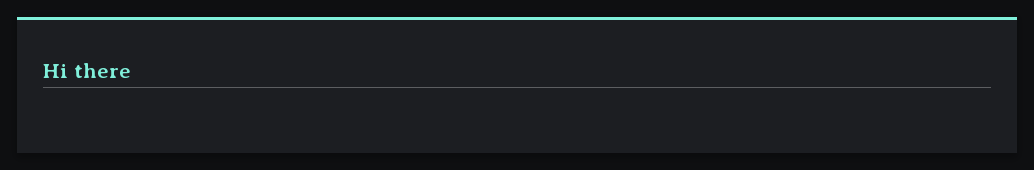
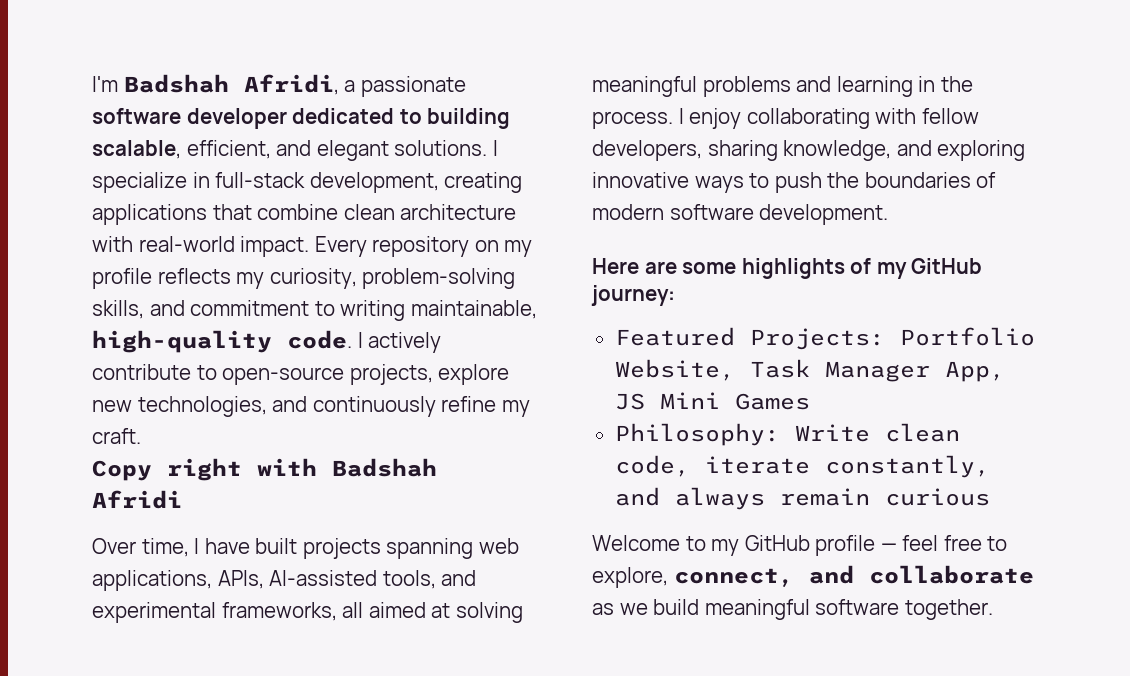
[43,63,131,78] Hi there -> [92,74,466,97] [92,108,511,129] [92,140,498,161] [92,172,523,193] [92,204,517,225] [92,236,533,257] [92,268,516,289] [92,300,537,321] [92,330,442,353] [92,364,510,385] [92,396,530,417] [92,428,141,444] [92,458,437,481] [92,490,182,509] [92,538,519,559] [92,570,477,591] [92,602,523,623] [592,76,973,97] [592,108,979,129] [592,140,1026,161] [592,172,997,193] [592,204,889,225] [592,258,983,279] [591,285,675,306] [614,327,1035,350] [614,359,1005,382] [614,392,810,410] [614,423,960,446] [614,455,990,478] [614,487,990,510] [592,535,1008,556] [592,565,1034,588] [592,599,993,620] I'm Badshah Afridi, a passionate software developer dedicated to building scalable, efficient, and elegant solutions. I specialize in full-stack development, creating applications that combine clean architecture with real-world impact. Every repository on my profile reflects my curiosity, problem-solving skills, and commitment to writing maintainable, high-quality code. I actively contribute to open-source projects, explore new technologies, and continuously refine my craft. // Copy right with Badshah Afridi // Over time, I have built projects spanning web applications, APIs, AI-assisted tools, and experimental frameworks, all aimed at solving meaningful problems and learning in the process. I enjoy collaborating with fellow developers, sharing knowledge, and exploring innovative ways to push the boundaries of modern software development. // Here are some highlights of my GitHub journey: // Featured Projects: Portfolio Website, Task Manager App, JS Mini Games // Philosophy: Write clean code, iterate constantly, and always remain curious // Welcome to my GitHub profile — feel free to explore, connect, and collaborate as we build meaningful software together.

